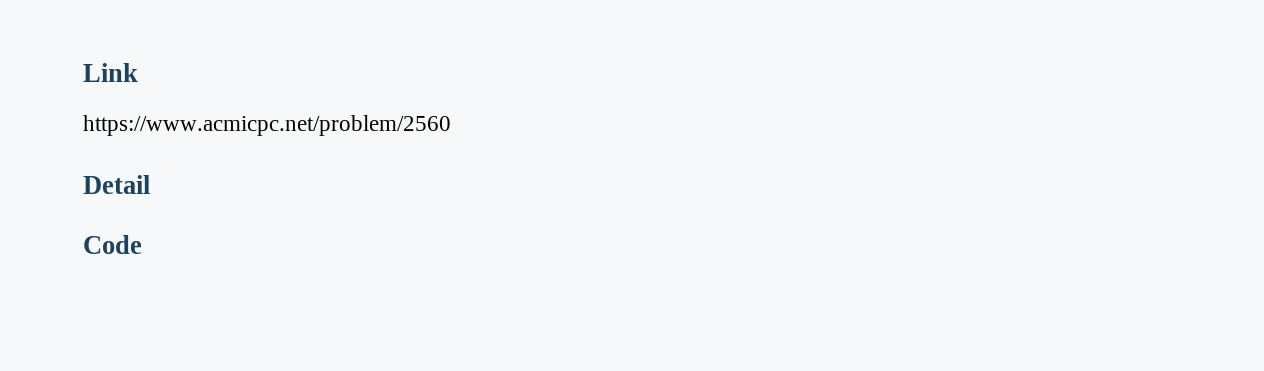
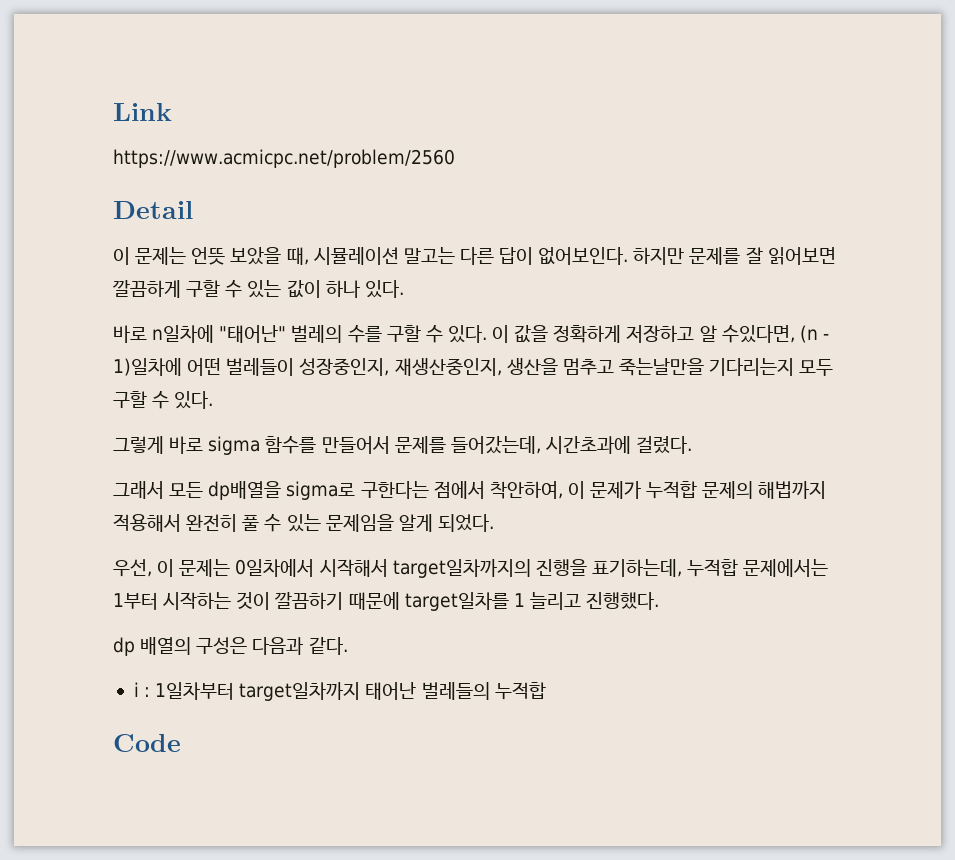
(150, 184) none -> [113,247,836,265] [112,280,404,298] [113,325,829,343] [113,358,834,376] [113,391,214,409] [113,436,693,455] [113,481,827,500] [113,514,494,532] [113,559,829,578] [113,592,660,611] [113,637,348,656] [133,682,546,701] // 이 문제는 언뜻 보았을 때, 시뮬레이션 말고는 다른 답이 없어보인다. 하지만 문제를 잘 읽어보면 깔끔하게 구할 수 있는 값이 하나 있다. // 바로 n일차에 "태어난" 벌레의 수를 구할 수 있다. 이 값을 정확하게 저장하고 알 수있다면, (n - 1)일차에 어떤 벌레들이 성장중인지, 재생산중인지, 생산을 멈추고 죽는날만을 기다리는지 모두 구할 수 있다. // 그렇게 바로 sigma 함수를 만들어서 문제를 들어갔는데, 시간초과에 걸렸다. // 그래서 모든 dp배열을 sigma로 구한다는 점에서 착안하여, 이 문제가 누적합 문제의 해법까지 적용해서 완전히 풀 수 있는 문제임을 알게 되었다. // 우선, 이 문제는 0일차에서 시작해서 target일차까지의 진행을 표기하는데, 누적합 문제에서는 1부터 시작하는 것이 깔끔하기 때문에 target일차를 1 늘리고 진행했다. // dp 배열의 구성은 다음과 같다. // i : 1일차부터 target일차까지 태어난 벌레들의 누적합

